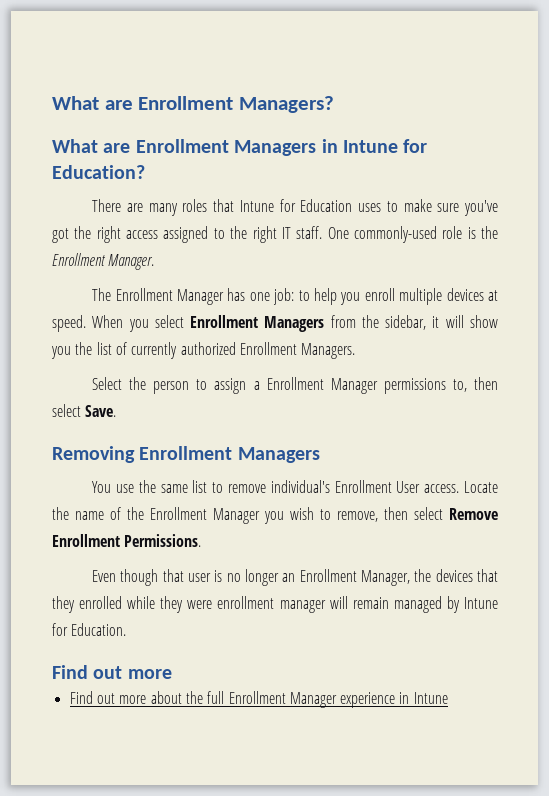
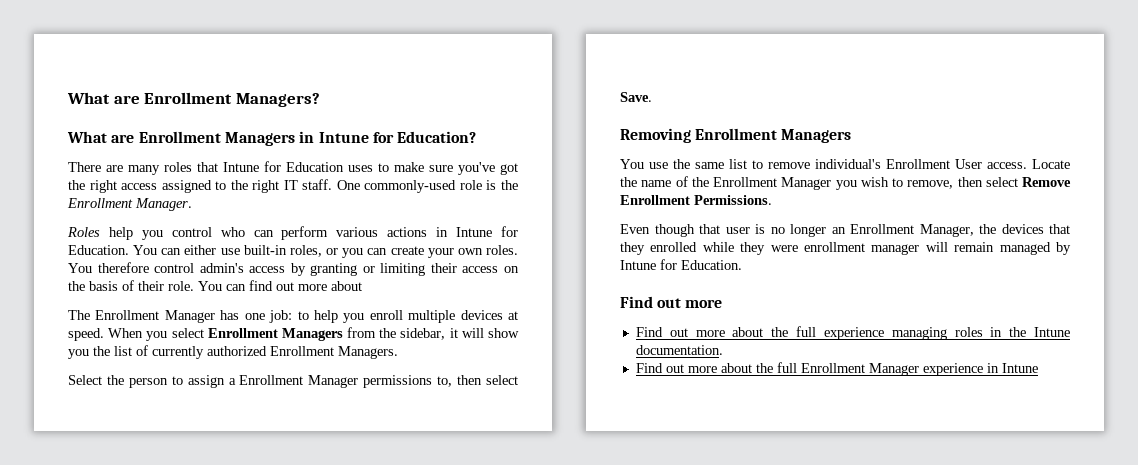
(155, 262) none -> [67,226,519,240] [68,245,518,258] [68,262,519,276] [68,280,362,291] // Roles help you control who can perform various actions in Intune for Education. You can either use built-in roles, or you can create your own roles. You therefore control admin's access by granting or limiting their access on the basis of their role. You can find out more about
(172, 674) none -> [635,326,1070,340] [635,345,723,355] // Find out more about the full experience managing roles in the Intune documentation.

